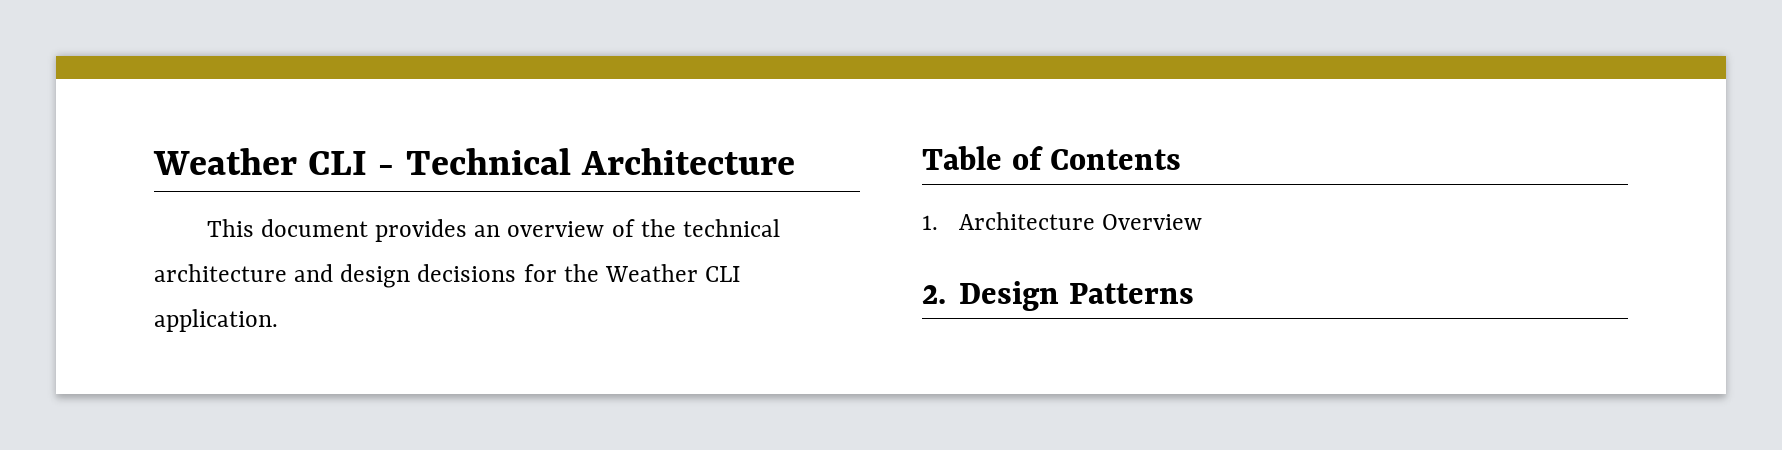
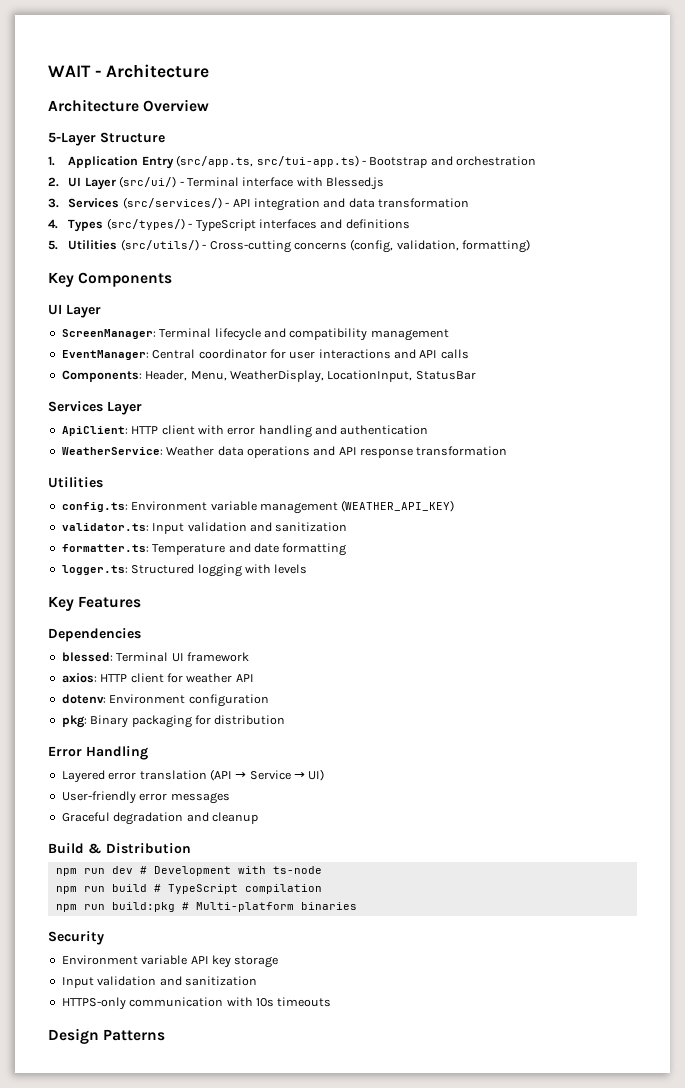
[153,148,795,175] [206,219,780,242] [154,264,741,288] [154,309,278,332] [922,146,1182,170] [922,212,1203,230] [922,285,946,304] Weather CLI - Technical Architecture // This document provides an overview of the technical architecture and design decisions for the Weather CLI application. // Table of Contents // 1. Architecture Overview // 2. -> [48,64,210,78] [48,99,210,112] [48,132,165,146] [48,155,537,169] [48,176,385,190] [48,197,470,211] [48,218,410,232] [48,239,531,253] [48,272,173,287] [48,304,101,318] [61,328,449,341] [61,349,469,360] [61,370,476,383] [48,401,142,415] [61,425,429,438] [61,446,508,458] [48,477,103,488] [61,500,455,514] [61,522,348,534] [61,543,347,556] [61,564,308,577] [48,596,142,611] [48,628,141,642] [61,652,249,662] [61,673,254,683] [61,694,269,707] [61,715,286,728] [48,746,148,760] [61,769,325,783] [61,791,230,804] [61,812,258,825] [48,843,191,854] [55,866,322,876] [55,884,322,894] [55,902,357,912] [48,931,104,945] [61,955,279,968] [61,976,257,988] [61,997,332,1010] WAIT - Architecture // Architecture Overview // 5-Layer Structure // 1. Application Entry (src/app.ts, src/tui-app.ts) - Bootstrap and orchestration // 2. UI Layer (src/ui/) - Terminal interface with Blessed.js // 3. Services (src/services/) - API integration and data transformation // 4. Types (src/types/) - TypeScript interfaces and definitions // 5. Utilities (src/utils/) - Cross-cutting concerns (config, validation, formatting) // Key Components // UI Layer // ScreenManager: Terminal lifecycle and compatibility management // EventManager: Central coordinator for user interactions and API calls // Components: Header, Menu, WeatherDisplay, LocationInput, StatusBar // Services Layer // ApiClient: HTTP client with error handling and authentication // WeatherService: Weather data operations and API response transformation // Utilities // config.ts: Environment variable management (WEATHER_API_KEY) // validator.ts: Input validation and sanitization // formatter.ts: Temperature and date formatting // logger.ts: Structured logging with levels // Key Features // Dependencies // blessed: Terminal UI framework // axios: HTTP client for weather API // dotenv: Environment configuration // pkg: Binary packaging for distribution // Error Handling // Layered error translation (API → Service → UI) // User-friendly error messages // Graceful degradation and cleanup // Build & Distribution // npm run dev # Development with ts-node // npm run build # TypeScript compilation // npm run build:pkg # Multi-platform binaries // Security // Environment variable API key storage // Input validation and sanitization // HTTPS-only communication with 10s timeouts //

